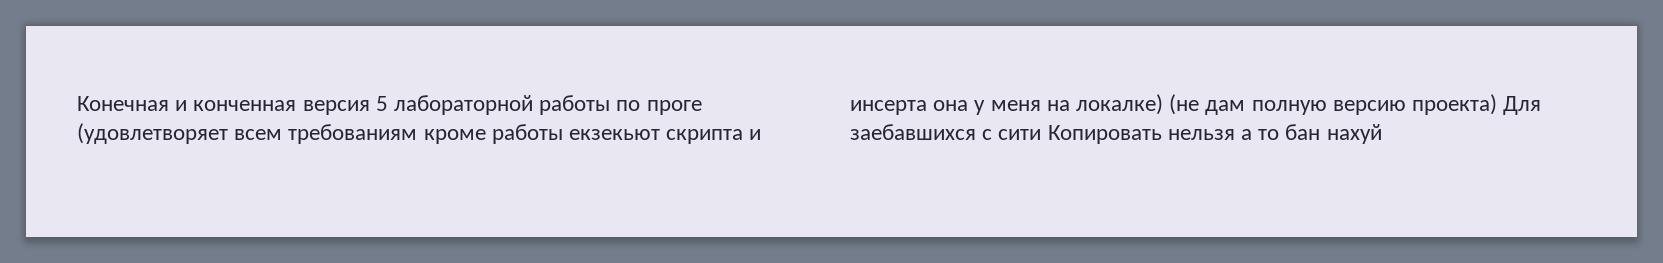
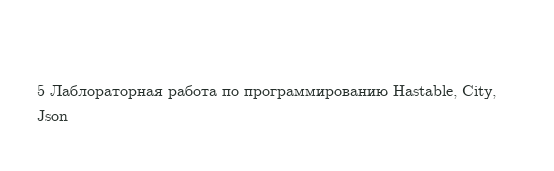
[77,95,702,115] [77,123,762,144] [850,94,1542,115] [850,124,1382,144] Конечная и конченная версия 5 лабораторной работы по проге (удовлетворяет всем требованиям кроме работы екзекьют скрипта и инсерта она у меня на локалке) (не дам полную версию проекта) Для заебавшихся с сити Копировать нельзя а то бан нахуй -> [37,84,496,99] [37,110,68,121] 5 Лаблораторная работа по программированию Hastable, City, Json

